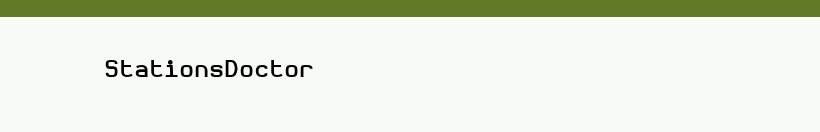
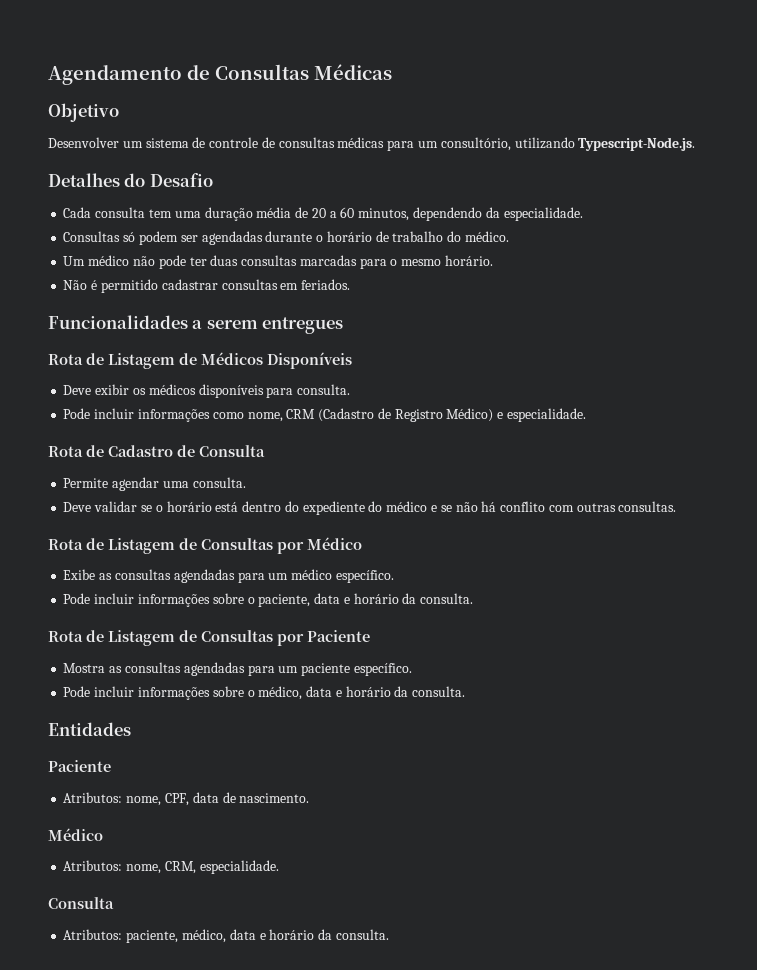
[104,60,314,77] StationsDoctor -> [48,64,392,85] [48,103,119,122] [48,137,696,151] [48,173,213,187] [63,207,583,221] [63,231,509,245] [63,255,493,269] [63,279,351,293] [48,315,344,334] [48,352,352,369] [63,384,351,398] [63,408,586,422] [48,445,265,457] [63,477,246,491] [63,501,677,515] [48,537,362,554] [63,569,394,583] [63,593,474,607] [48,630,370,646] [63,662,412,676] [63,686,466,700] [48,722,131,736] [48,760,111,772] [63,792,310,806] [48,828,103,841] [63,860,279,874] [48,897,114,909] [63,929,389,943] Agendamento de Consultas Médicas // Objetivo // Desenvolver um sistema de controle de consultas médicas para um consultório, utilizando Typescript-Node.js. // Detalhes do Desafio // Cada consulta tem uma duração média de 20 a 60 minutos, dependendo da especialidade. // Consultas só podem ser agendadas durante o horário de trabalho do médico. // Um médico não pode ter duas consultas marcadas para o mesmo horário. // Não é permitido cadastrar consultas em feriados. // Funcionalidades a serem entregues // Rota de Listagem de Médicos Disponíveis // Deve exibir os médicos disponíveis para consulta. // Pode incluir informações como nome, CRM (Cadastro de Registro Médico) e especialidade. // Rota de Cadastro de Consulta // Permite agendar uma consulta. // Deve validar se o horário está dentro do expediente do médico e se não há conflito com outras consultas. // Rota de Listagem de Consultas por Médico // Exibe as consultas agendadas para um médico específico. // Pode incluir informações sobre o paciente, data e horário da consulta. // Rota de Listagem de Consultas por Paciente // Mostra as consultas agendadas para um paciente específico. // Pode incluir informações sobre o médico, data e horário da consulta. // Entidades // Paciente // Atributos: nome, CPF, data de nascimento. // Médico // Atributos: nome, CRM, especialidade. // Consulta // Atributos: paciente, médico, data e horário da consulta.

